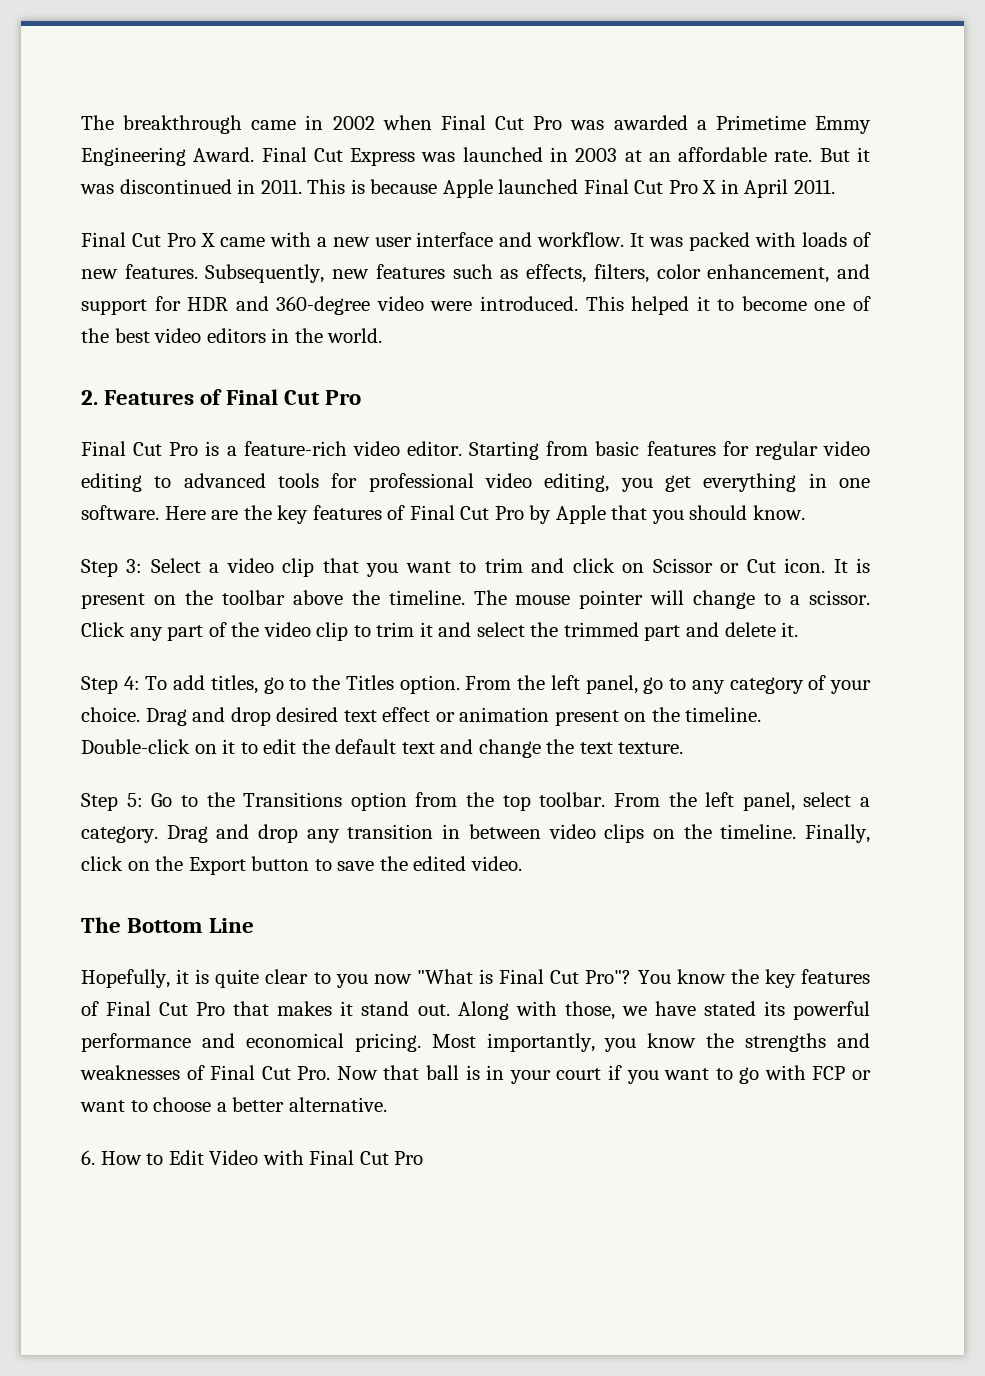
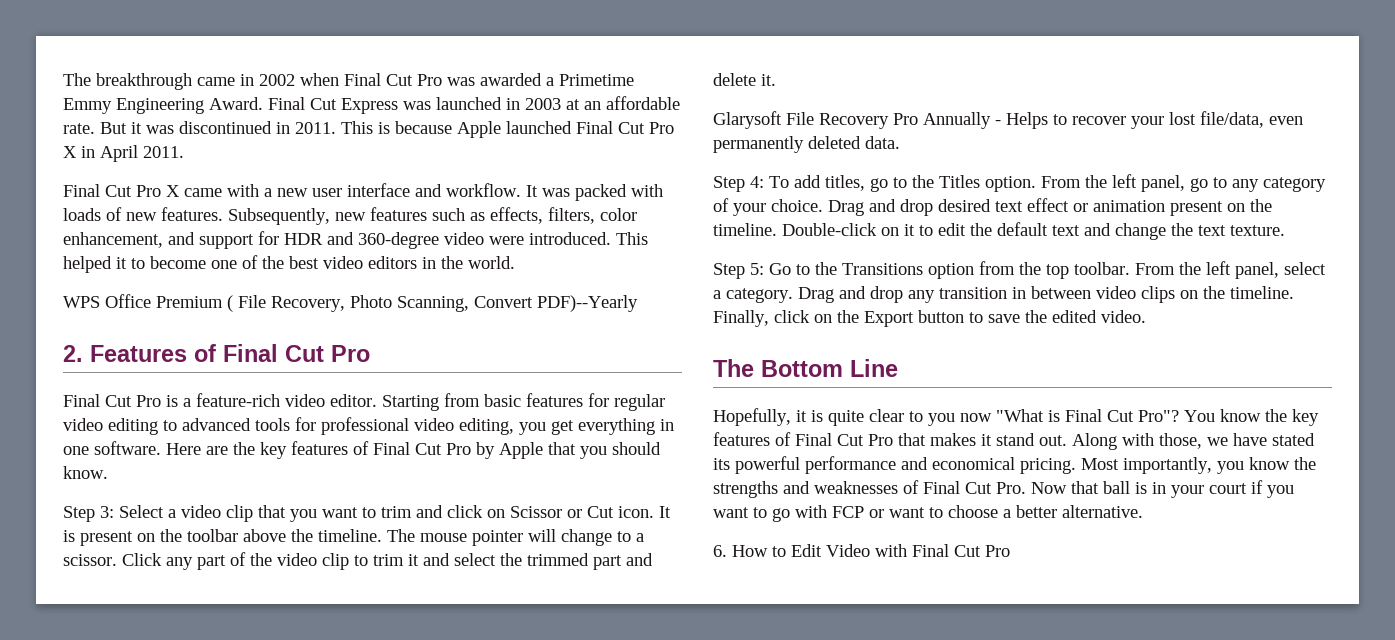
(383, 335) none -> [63,294,638,312] // WPS Office Premium ( File Recovery, Photo Scanning, Convert PDF)--Yearly
(799, 629) none -> [713,111,1303,129] [713,136,900,153] // Glarysoft File Recovery Pro Annually - Helps to recover your lost file/data, even permanently deleted data.

